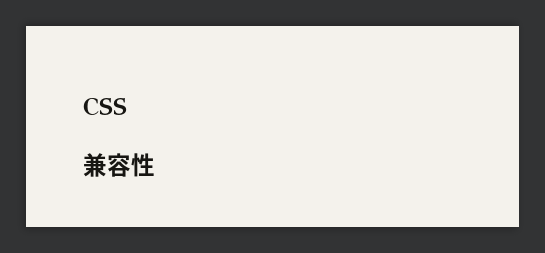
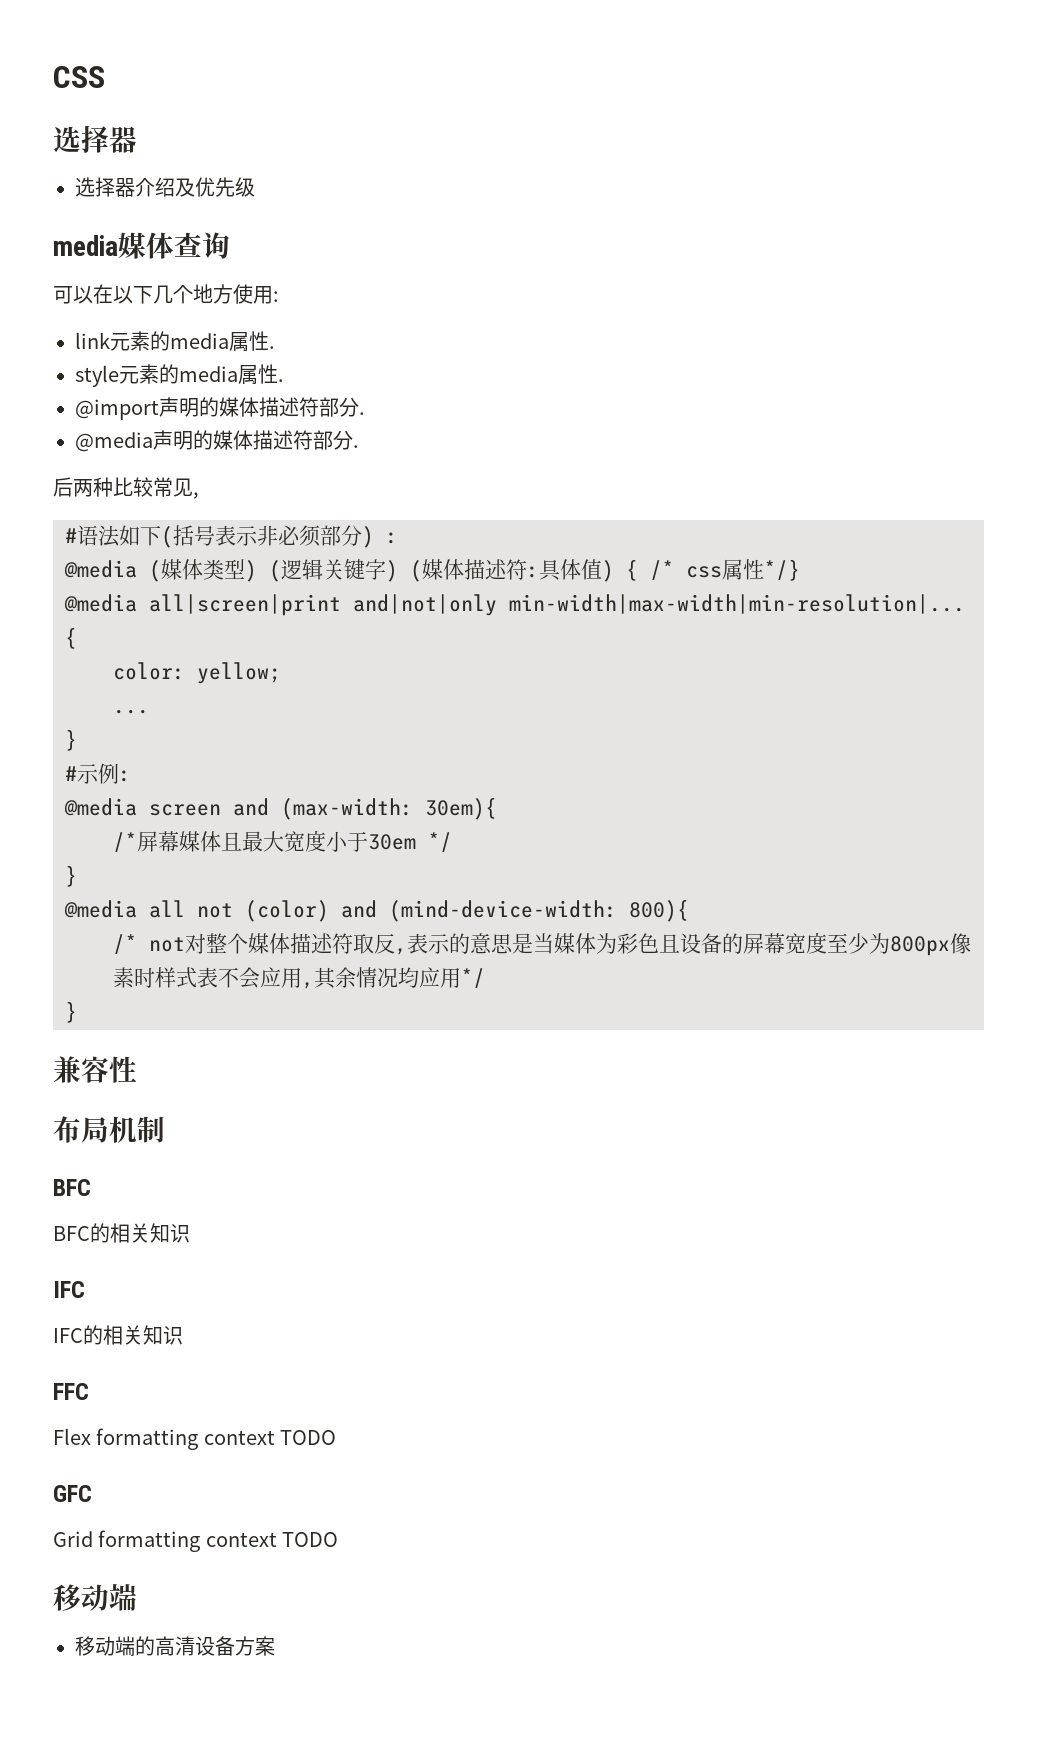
[83,153,155,177] 兼容性 -> [53,125,137,153] [75,177,255,197] [53,232,230,259] [53,284,279,304] [75,331,275,352] [75,364,284,387] [75,397,365,420] [75,430,359,452] [53,477,199,499] [65,525,398,548] [64,559,800,582] [64,594,965,616] [65,627,77,649] [113,662,281,684] [113,709,149,714] [65,729,77,751] [65,763,131,784] [64,797,497,820] [113,830,452,852] [65,865,77,887] [64,899,689,922] [113,932,971,956] [113,967,485,989] [65,1001,77,1023] [53,1056,137,1083] [53,1116,165,1143] [53,1179,91,1196] [53,1223,190,1243] [53,1281,85,1298] [53,1325,183,1345] [53,1383,89,1400] [53,1428,337,1450] [53,1485,92,1502] [53,1530,339,1552] [53,1584,137,1611] [75,1636,275,1656] 选择器 // 选择器介绍及优先级 // media媒体查询 // 可以在以下几个地方使用: // link元素的media属性. // style元素的media属性. // @import声明的媒体描述符部分. // @media声明的媒体描述符部分. // 后两种比较常见, // #语法如下(括号表示非必须部分) : // @media (媒体类型) (逻辑关键字) (媒体描述符:具体值) { /* css属性*/} // @media all|screen|print and|not|only min-width|max-width|min-resolution|... { // color: yellow; // ... // } // #示例: // @media screen and (max-width: 30em){ // /*屏幕媒体且最大宽度小于30em */ // } // @media all not (color) and (mind-device-width: 800){ // /* not对整个媒体描述符取反,表示的意思是当媒体为彩色且设备的屏幕宽度至少为800px像素时样式表不会应用,其余情况均应用*/ // } // 兼容性 // 布局机制 // BFC // BFC的相关知识 // IFC // IFC的相关知识 // FFC // Flex formatting context TODO // GFC // Grid formatting context TODO // 移动端 // 移动端的高清设备方案

